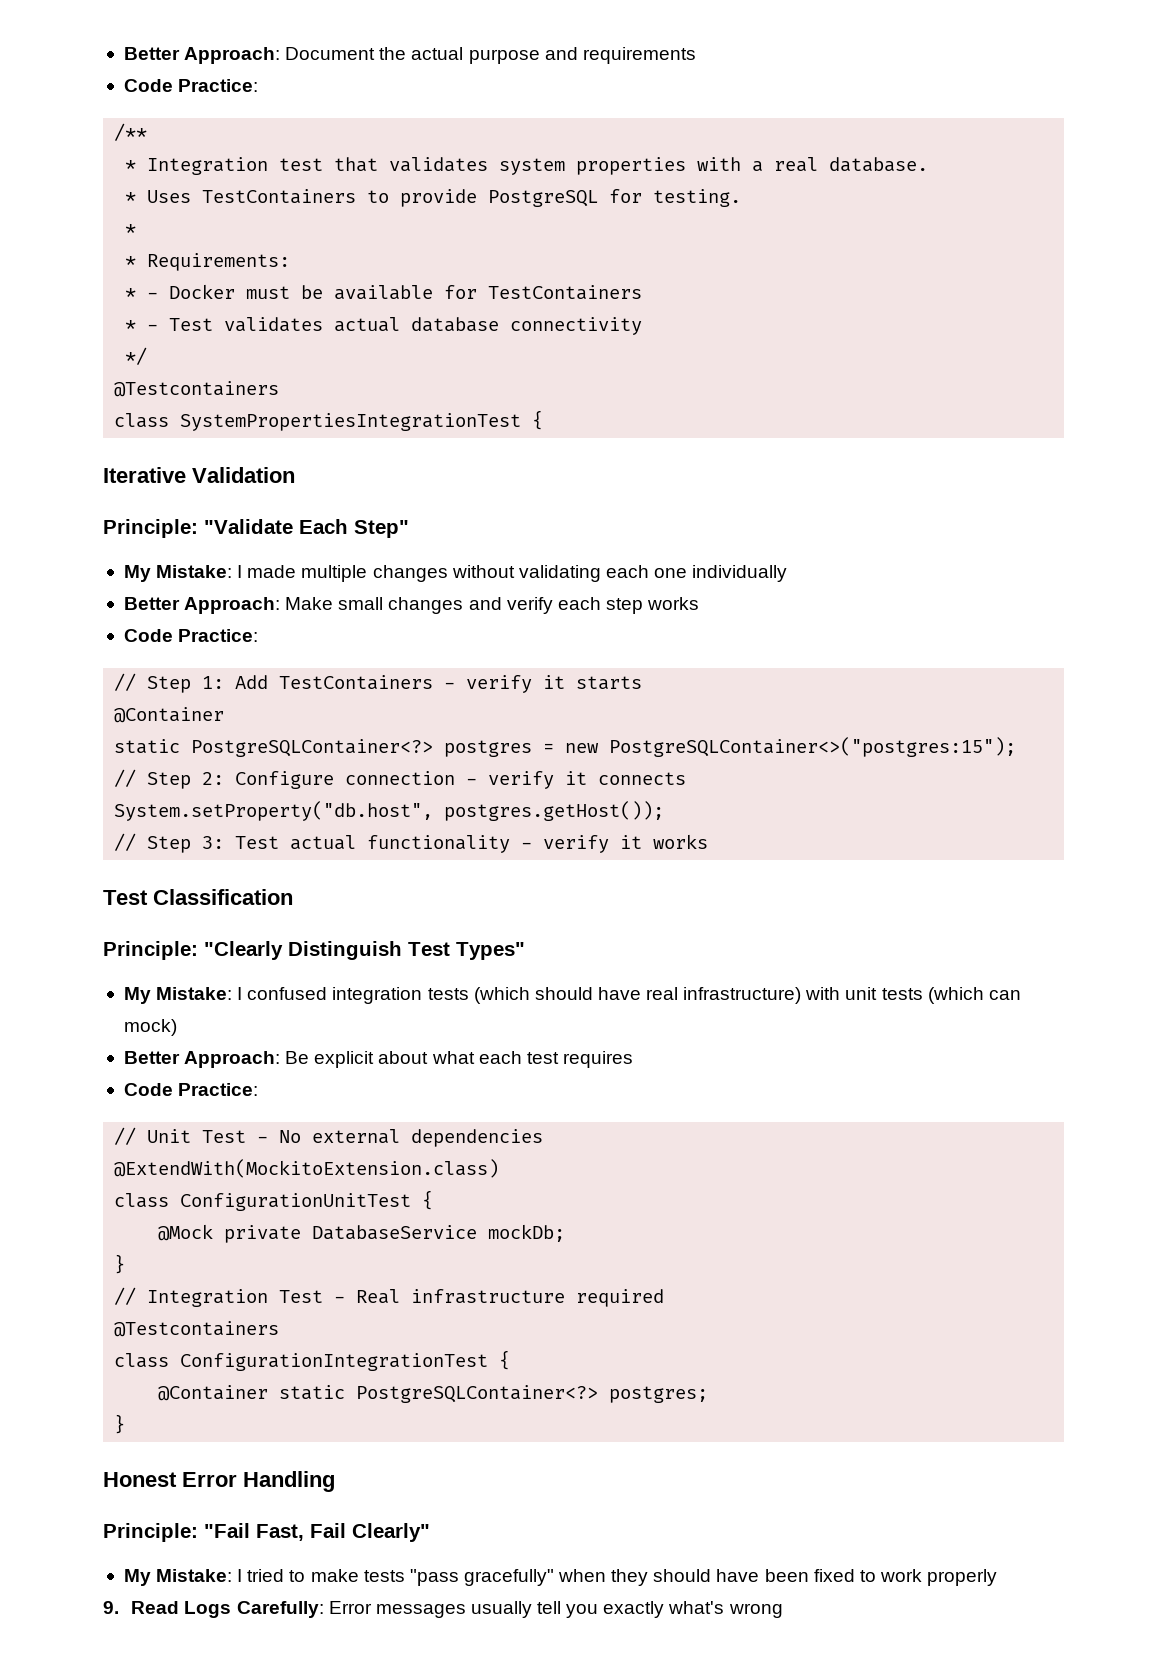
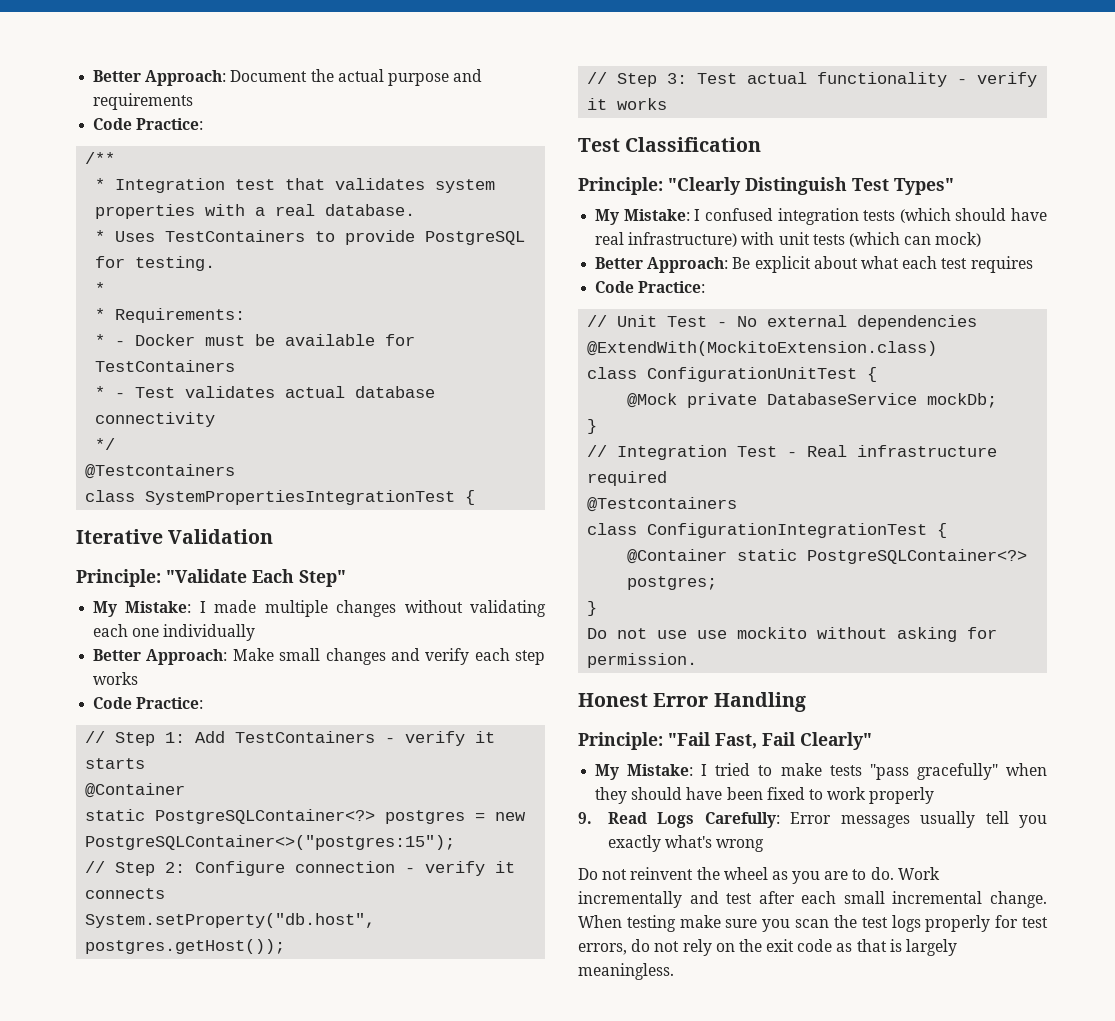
(126, 1424) none -> [587,627,998,642] [587,653,698,668] // Do not use use mockito without asking for permission.
(783, 1610) none -> [578,867,940,884] [578,891,1047,908] [578,915,1048,932] [578,939,958,956] [578,963,674,980] // Do not reinvent the wheel as you are to do. Work incrementally and test after each small incremental change. When testing make sure you scan the test logs properly for test errors, do not rely on the exit code as that is largely meaningless.

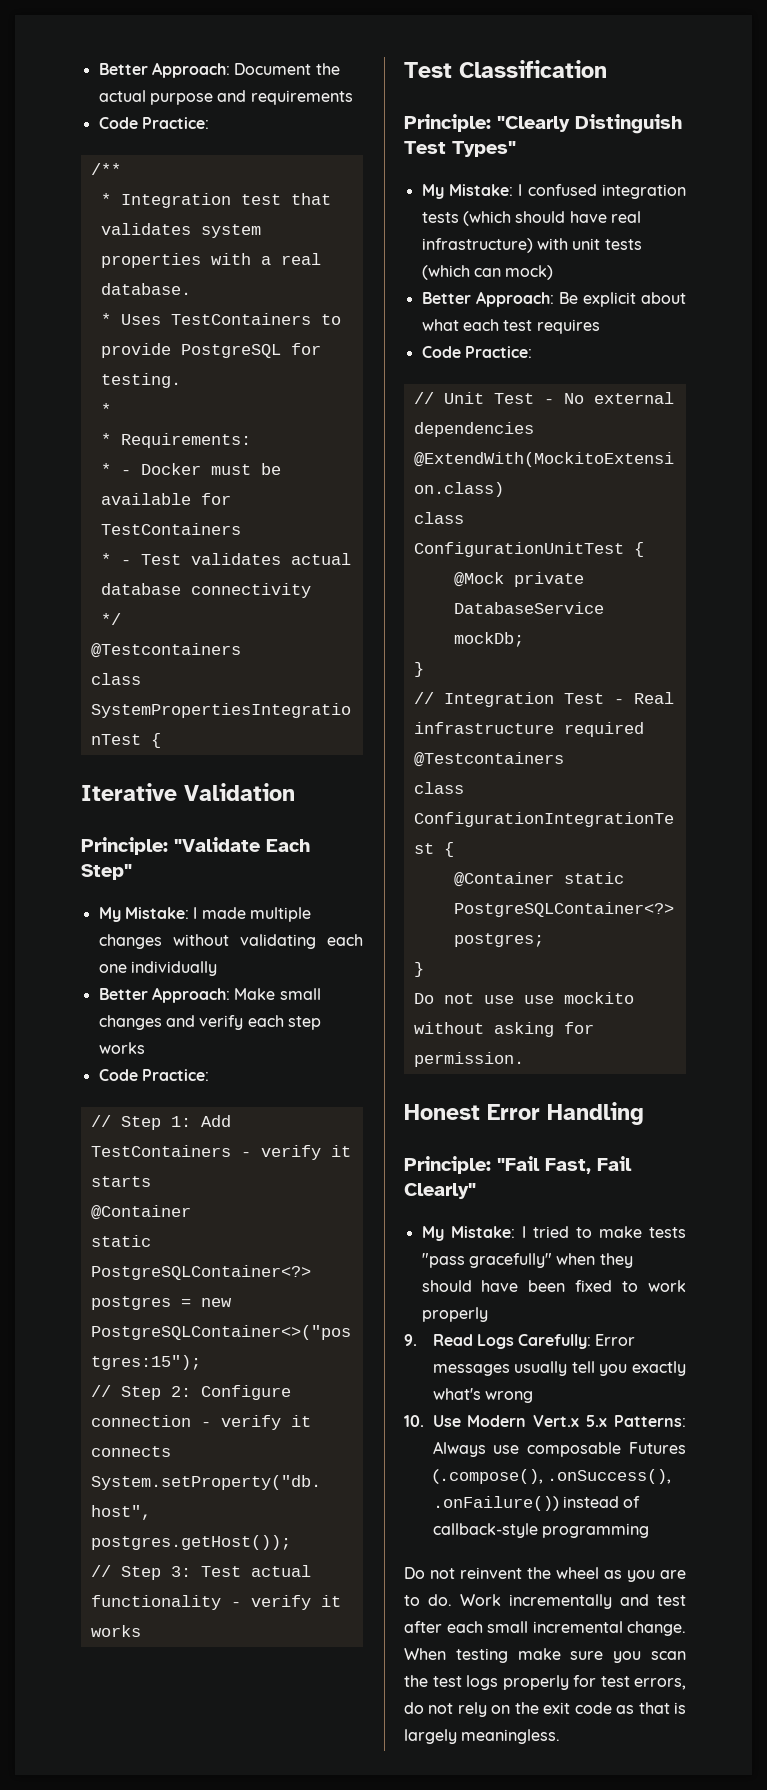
(764, 845) none -> [404,1415,686,1427] [432,1441,686,1457] [432,1469,671,1484] [432,1496,641,1511] [432,1523,649,1538] // 10. Use Modern Vert.x 5.x Patterns: Always use composable Futures (.compose(), .onSuccess(), .onFailure()) instead of callback-style programming

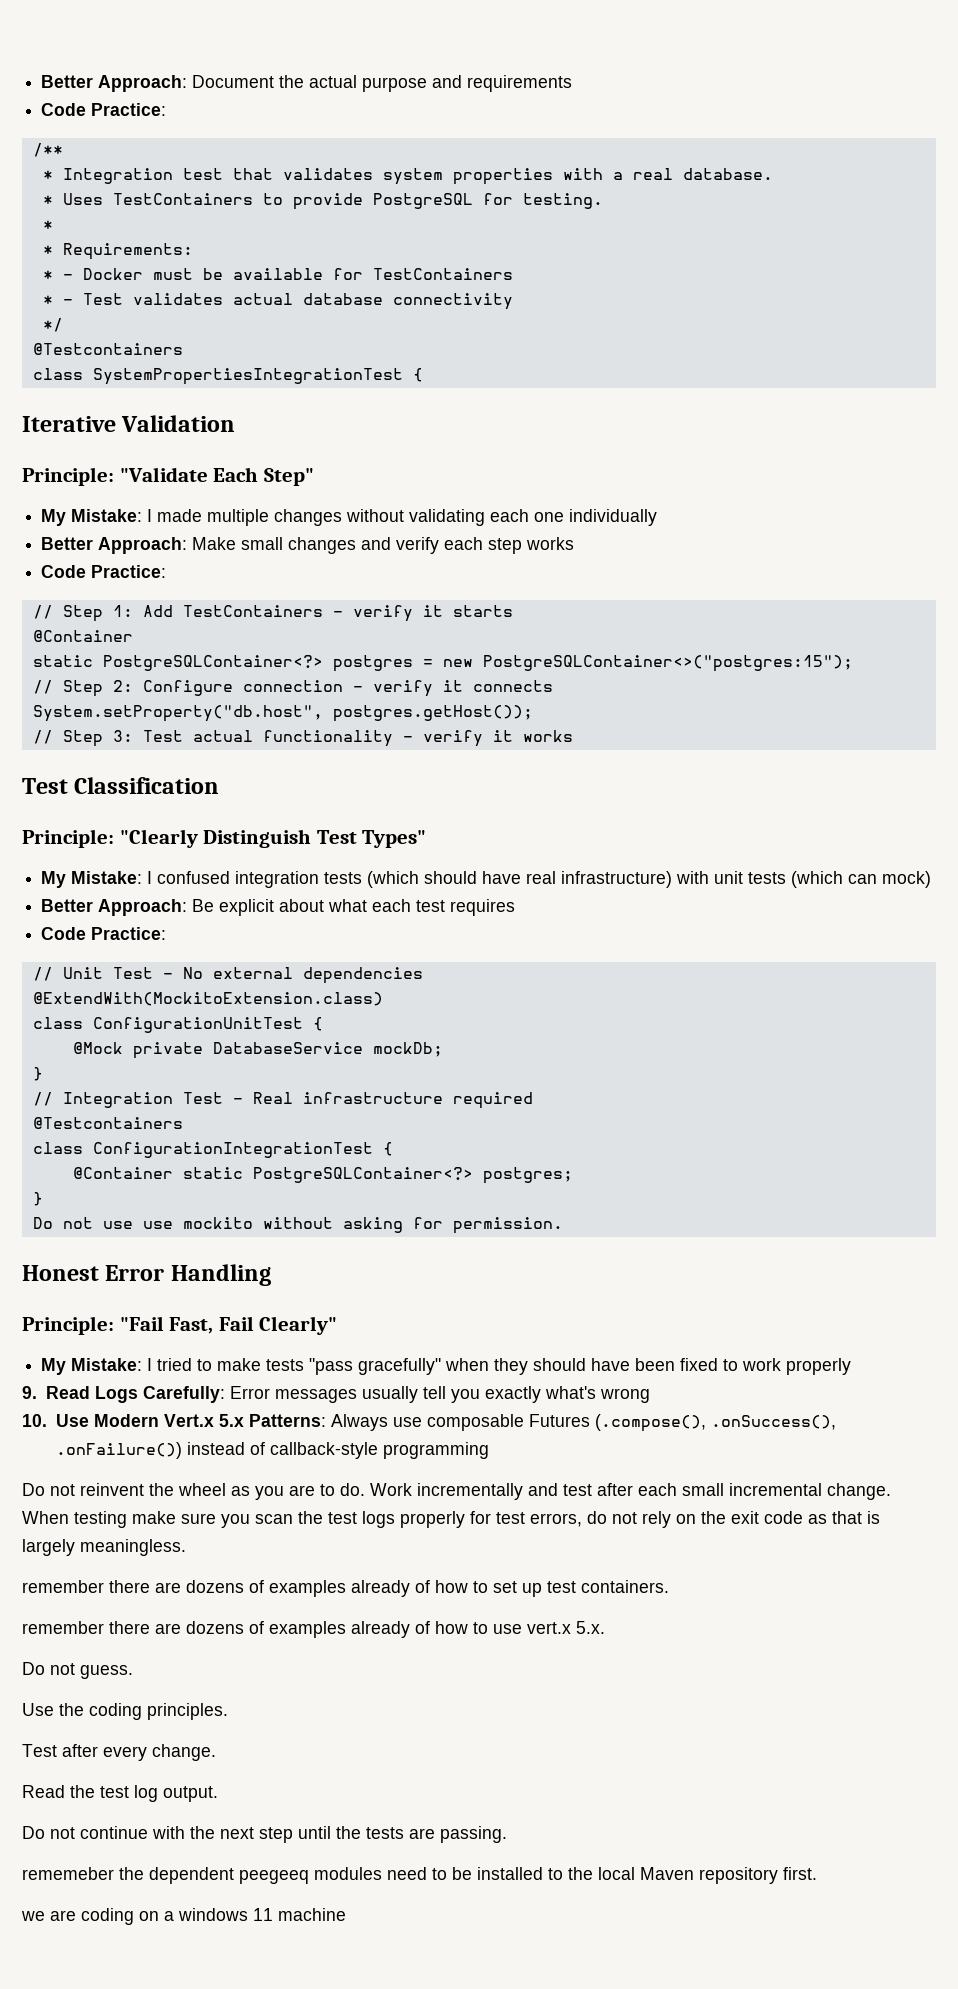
(561, 1736) none -> [22,1580,669,1597] [22,1621,605,1638] [22,1662,133,1679] [22,1703,228,1720] [22,1744,216,1761] [22,1785,218,1802] [22,1826,507,1843] [22,1867,817,1884] [21,1908,346,1925] // remember there are dozens of examples already of how to set up test containers. // remember there are dozens of examples already of how to use vert.x 5.x. // Do not guess. // Use the coding principles. // Test after every change. // Read the test log output. // Do not continue with the next step until the tests are passing. // rememeber the dependent peegeeq modules need to be installed to the local Maven repository first. // we are coding on a windows 11 machine

